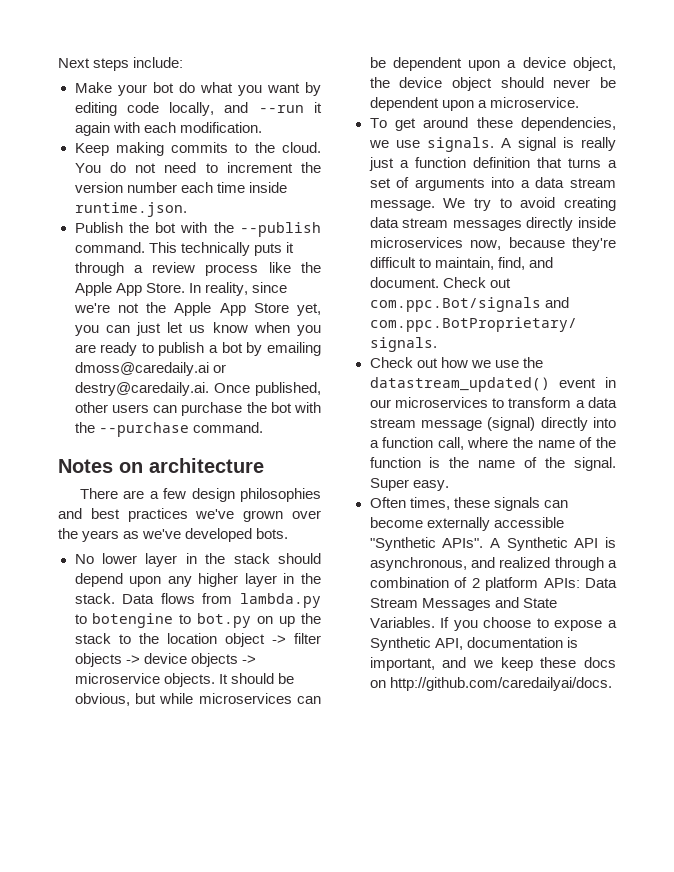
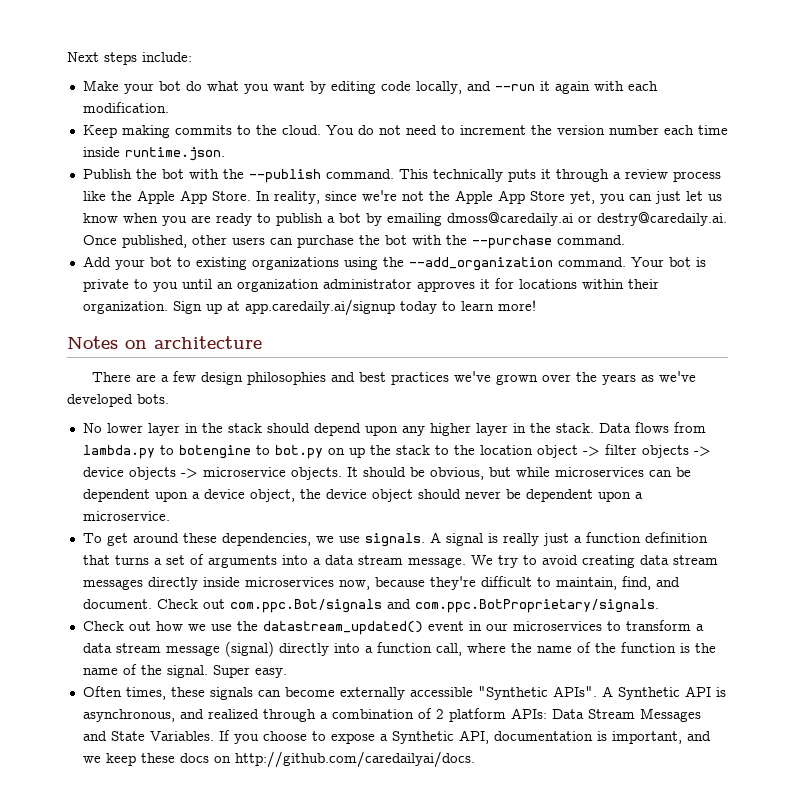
(263, 427) none -> [82,256,706,271] [82,278,659,292] [82,299,536,316] // Add your bot to existing organizations using the --add_organization command. Your bot is private to you until an organization administrator approves it for locations within their organization. Sign up at app.caredaily.ai/signup today to learn more!

